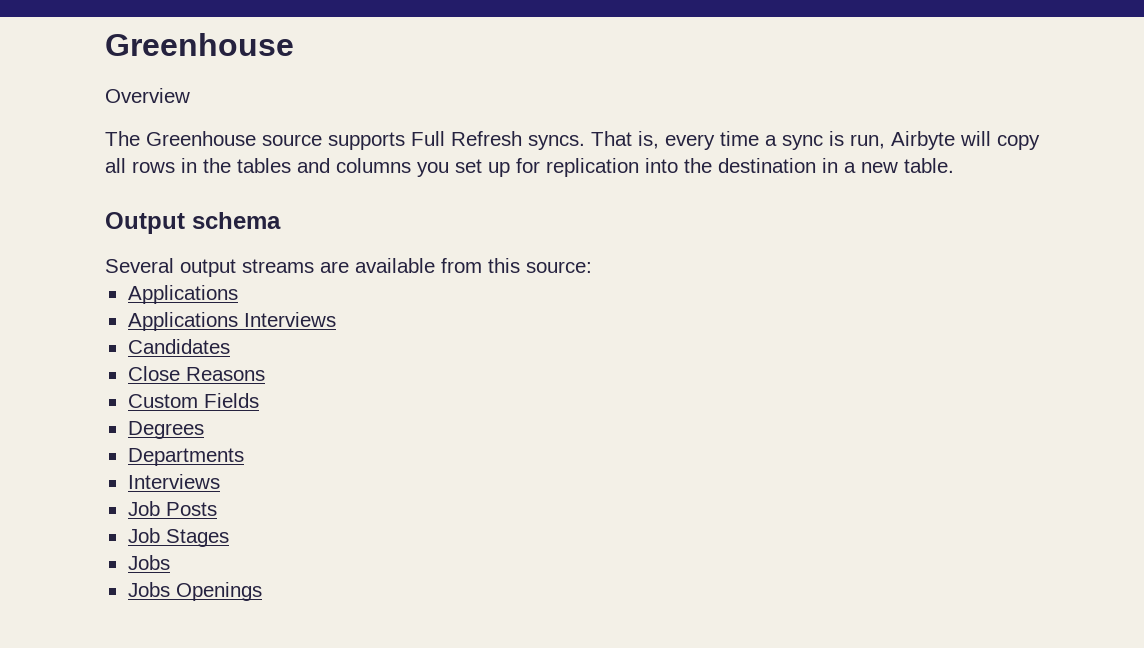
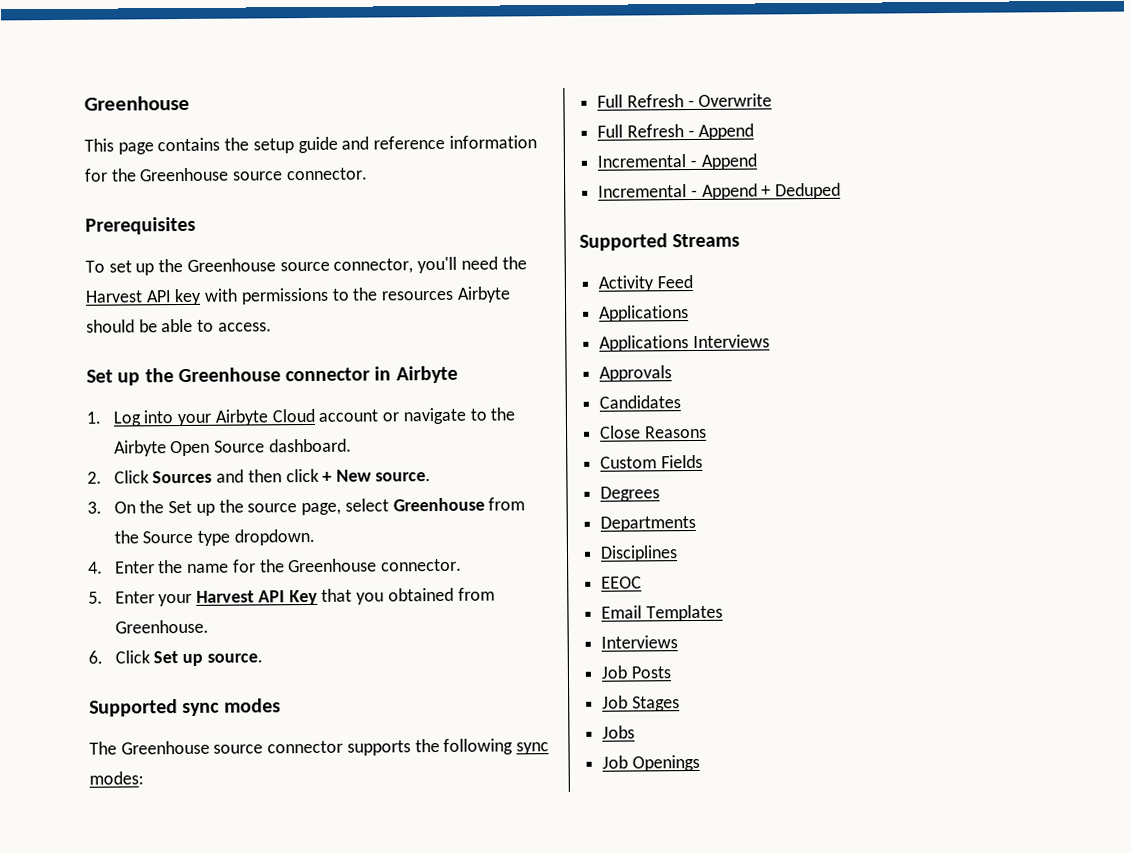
[105,88,190,103] [105,131,1040,150] [105,158,954,177] [105,212,281,234] [105,258,592,277] Overview // The Greenhouse source supports Full Refresh syncs. That is, every time a sync is run, Airbyte will copy all rows in the tables and columns you set up for replication into the destination in a new table. // Output schema // Several output streams are available from this source: -> [84,135,537,155] [84,167,368,182] [85,216,196,235] [85,256,527,276] [85,286,511,306] [86,318,272,333] [86,365,458,386] [86,407,516,427] [113,438,352,457] [87,468,431,484] [87,497,526,516] [113,528,315,546] [88,558,463,574] [88,587,495,607] [114,619,209,634] [88,650,263,667] [89,698,281,717] [89,738,550,756] [89,771,144,785] [597,93,773,108] [597,123,755,140] [597,153,757,170] [598,182,842,200] [579,233,741,251] [598,274,693,292] This page contains the setup guide and reference information for the Greenhouse source connector. // Prerequisites // To set up the Greenhouse source connector, you'll need the Harvest API key with permissions to the resources Airbyte should be able to access. // Set up the Greenhouse connector in Airbyte // 1. Log into your Airbyte Cloud account or navigate to the Airbyte Open Source dashboard. // 2. Click Sources and then click + New source. // 3. On the Set up the source page, select Greenhouse from the Source type dropdown. // 4. Enter the name for the Greenhouse connector. // 5. Enter your Harvest API Key that you obtained from Greenhouse. // 6. Click Set up source. // Supported sync modes // The Greenhouse source connector supports the following sync modes: // Full Refresh - Overwrite // Full Refresh - Append // Incremental - Append // Incremental - Append + Deduped // Supported Streams // Activity Feed
(336, 319) none -> [599,365,673,382] // Approvals
(244, 457) none -> [600,545,679,562] [601,576,643,589] [601,604,723,622] // Disciplines // EEOC // Email Templates
[127,582,170,597] Jobs -> [602,755,629,769] Job

